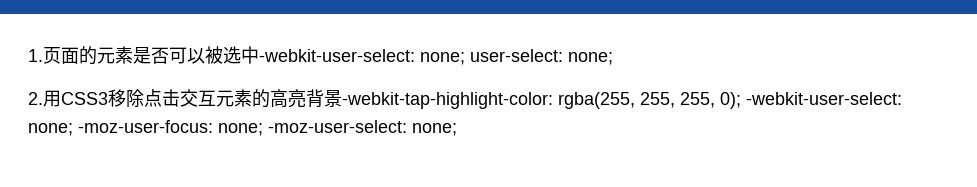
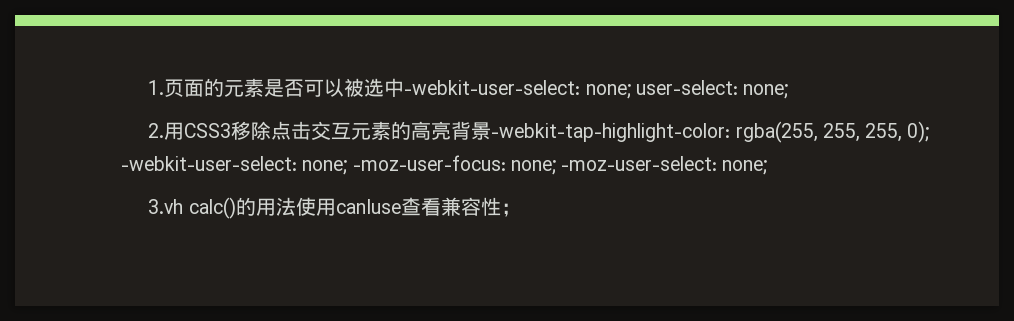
(457, 129) none -> [148,197,521,219] // 3.vh calc()的用法使用canIuse查看兼容性；

